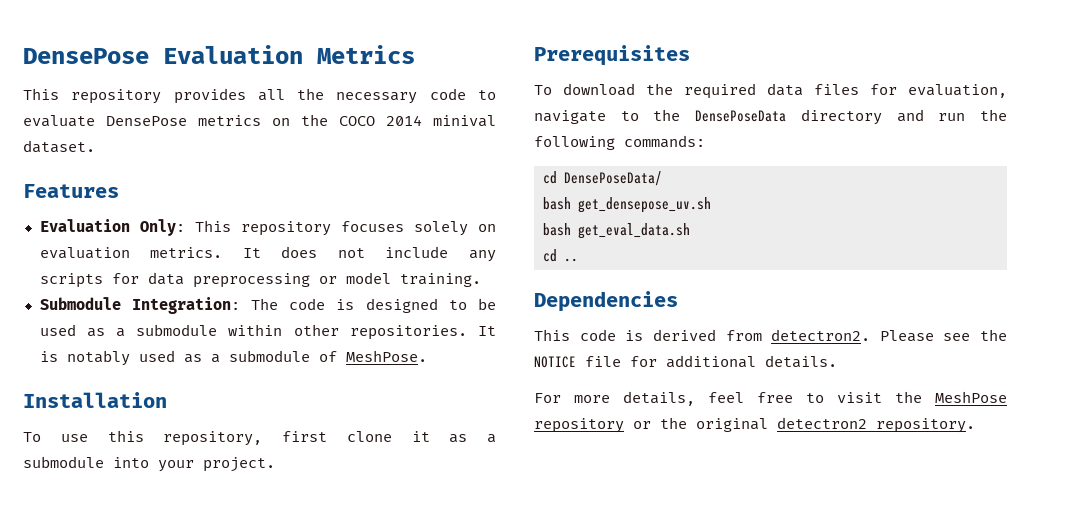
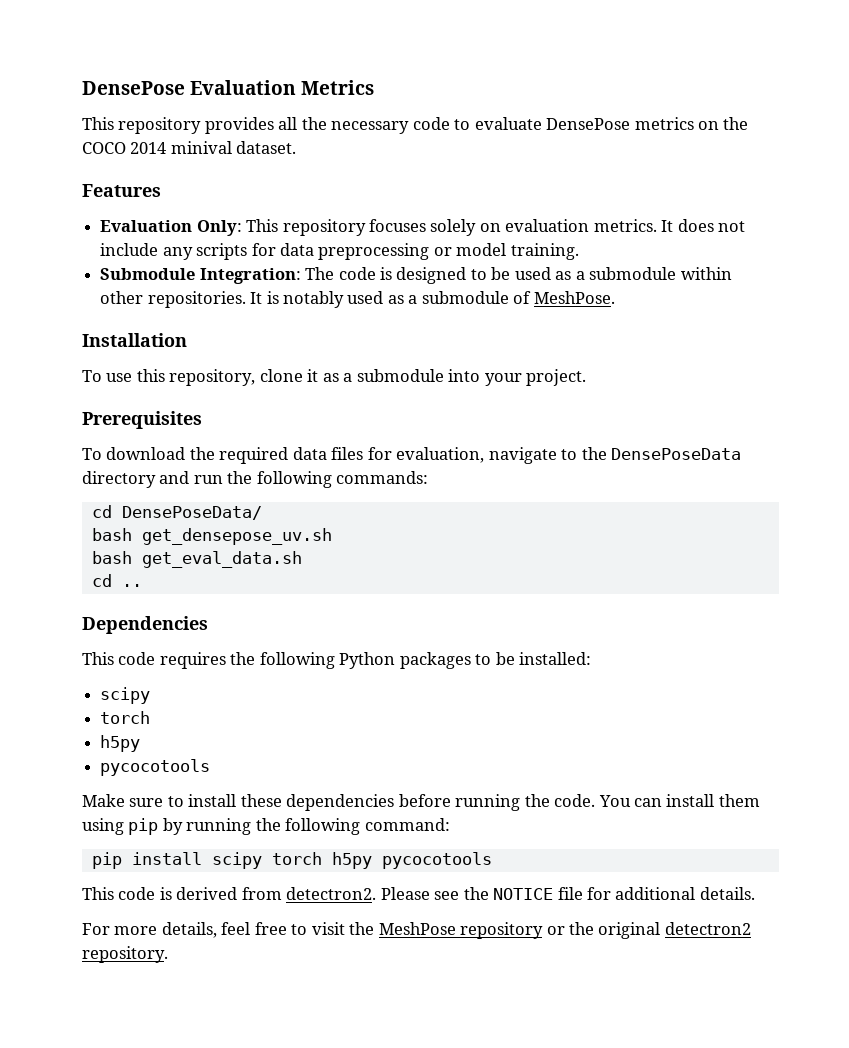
[282,431,327,442] first -> (256, 377) none
(678, 301) none -> [82,652,592,669] [100,687,151,704] [100,711,151,724] [100,735,141,752] [100,759,211,776] [82,794,760,811] [82,818,450,835] [91,852,492,869] // This code requires the following Python packages to be installed: // scipy // torch // h5py // pycocotools // Make sure to install these dependencies before running the code. You can install them using pip by running the following command: // pip install scipy torch h5py pycocotools

